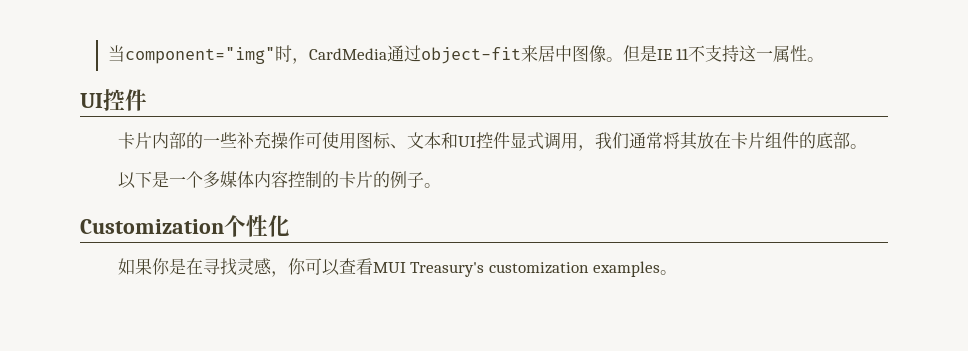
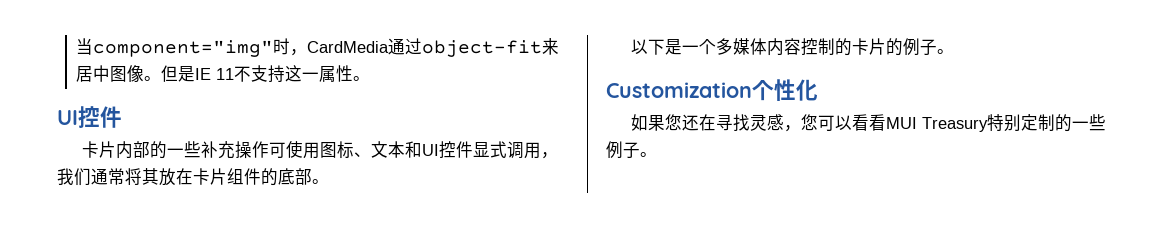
[151,258,186,275] 你是 -> [664,114,699,131] 您还
[287,258,660,277] 你可以查看MUI Treasury's customization examples -> [800,114,1106,132] [606,141,640,159] 您可以看看MUI Treasury特别定制的一些例子

